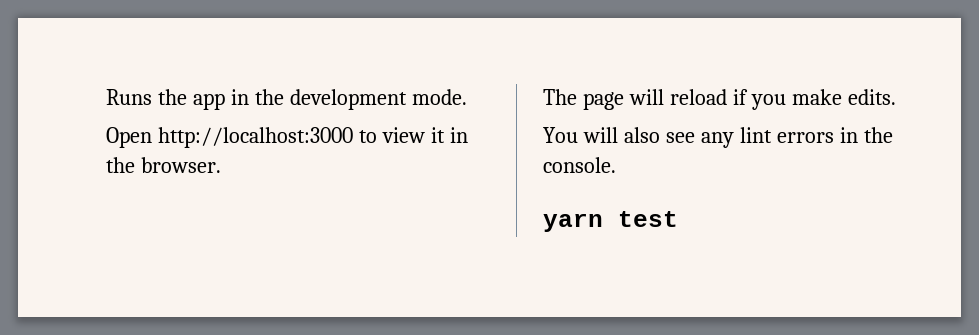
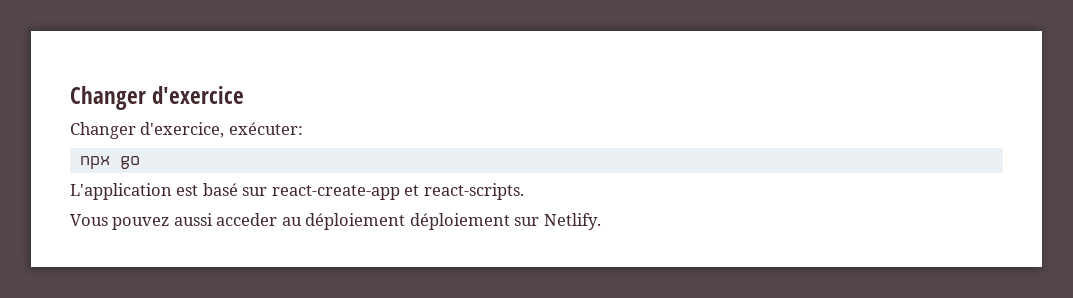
[106,89,467,110] [106,127,468,148] [106,157,221,173] [543,89,896,110] [543,127,893,148] [543,157,616,173] [543,211,678,232] Runs the app in the development mode. // Open http://localhost:3000 to view it in the browser. // The page will reload if you make edits. // You will also see any lint errors in the console. // yarn test -> [70,86,245,110] [70,122,303,139] [79,156,140,169] [70,183,524,200] [70,213,601,230] Changer d'exercice // Changer d'exercice, exécuter: // npx go // L'application est basé sur react-create-app et react-scripts. // Vous pouvez aussi acceder au déploiement déploiement sur Netlify.

